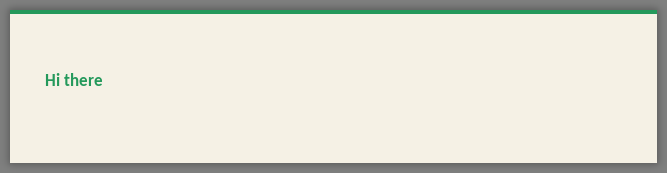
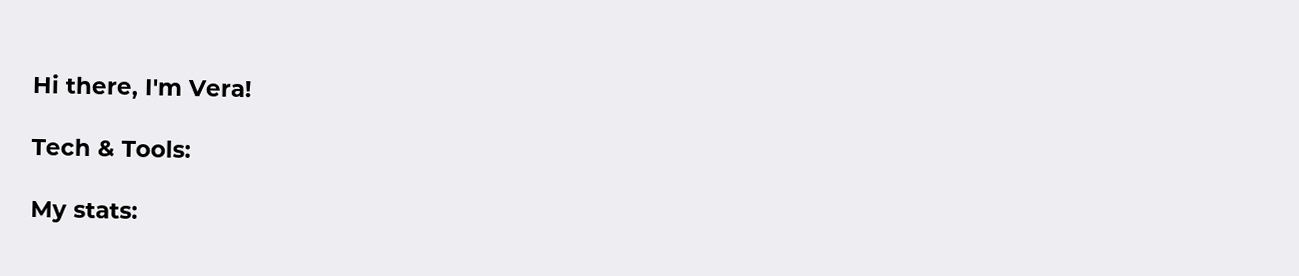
[64,73,104,86] there -> [65,76,253,99] [31,137,191,159] [30,200,138,223] there, I'm Vera! // Tech & Tools: // My stats:

